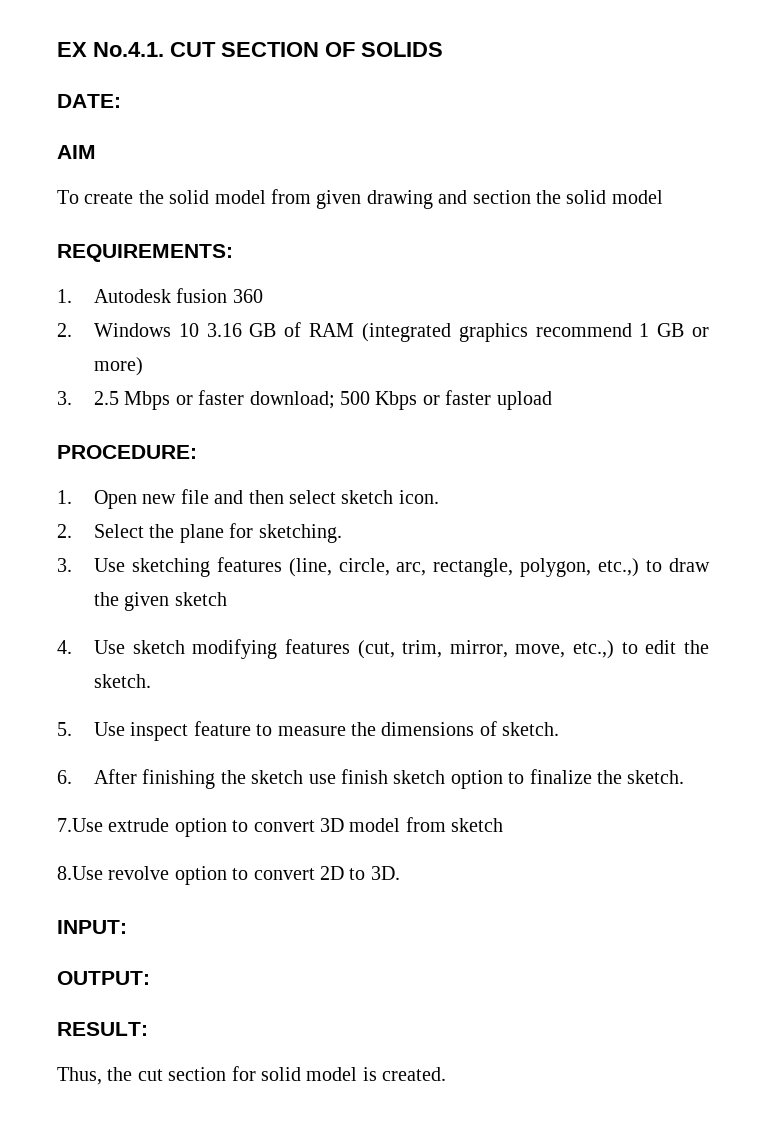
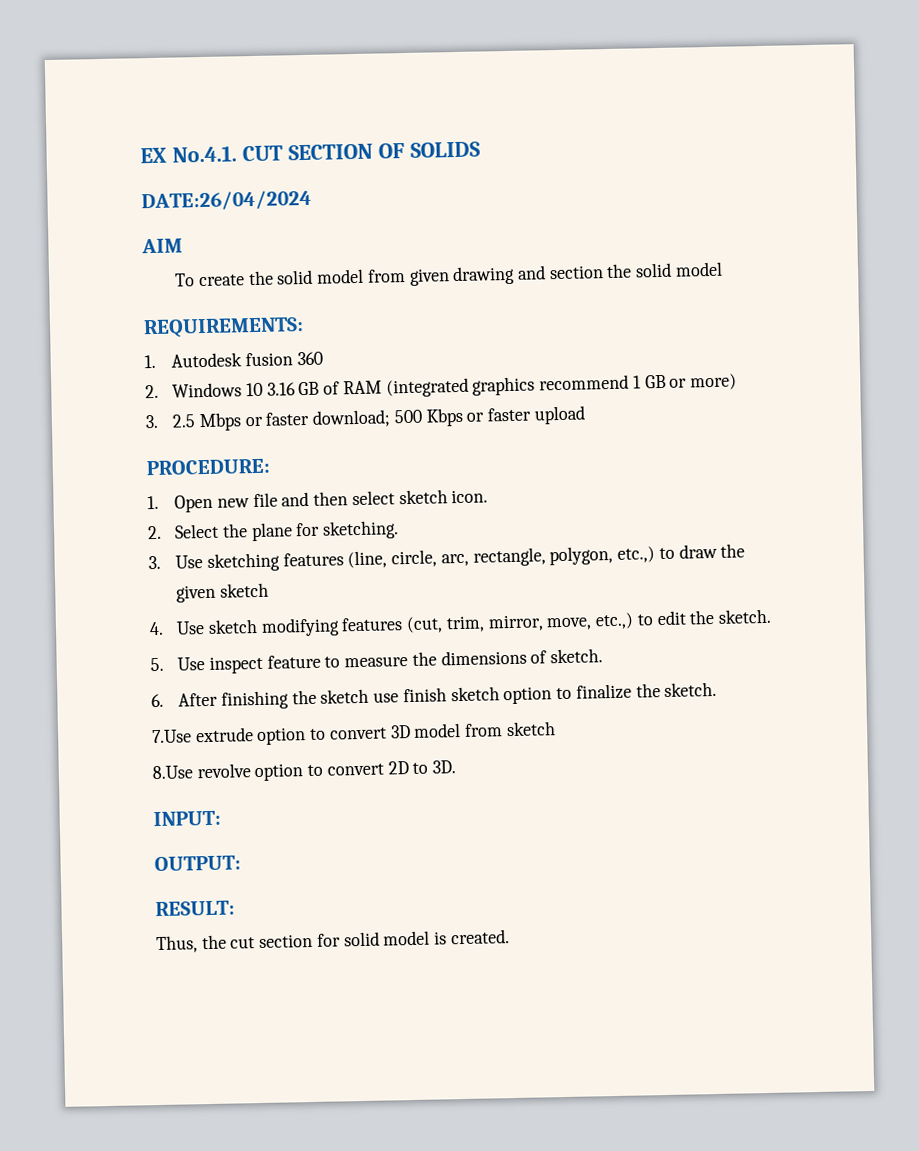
[57,94,121,108] DATE: -> [141,189,312,212] DATE:26/04/2024

